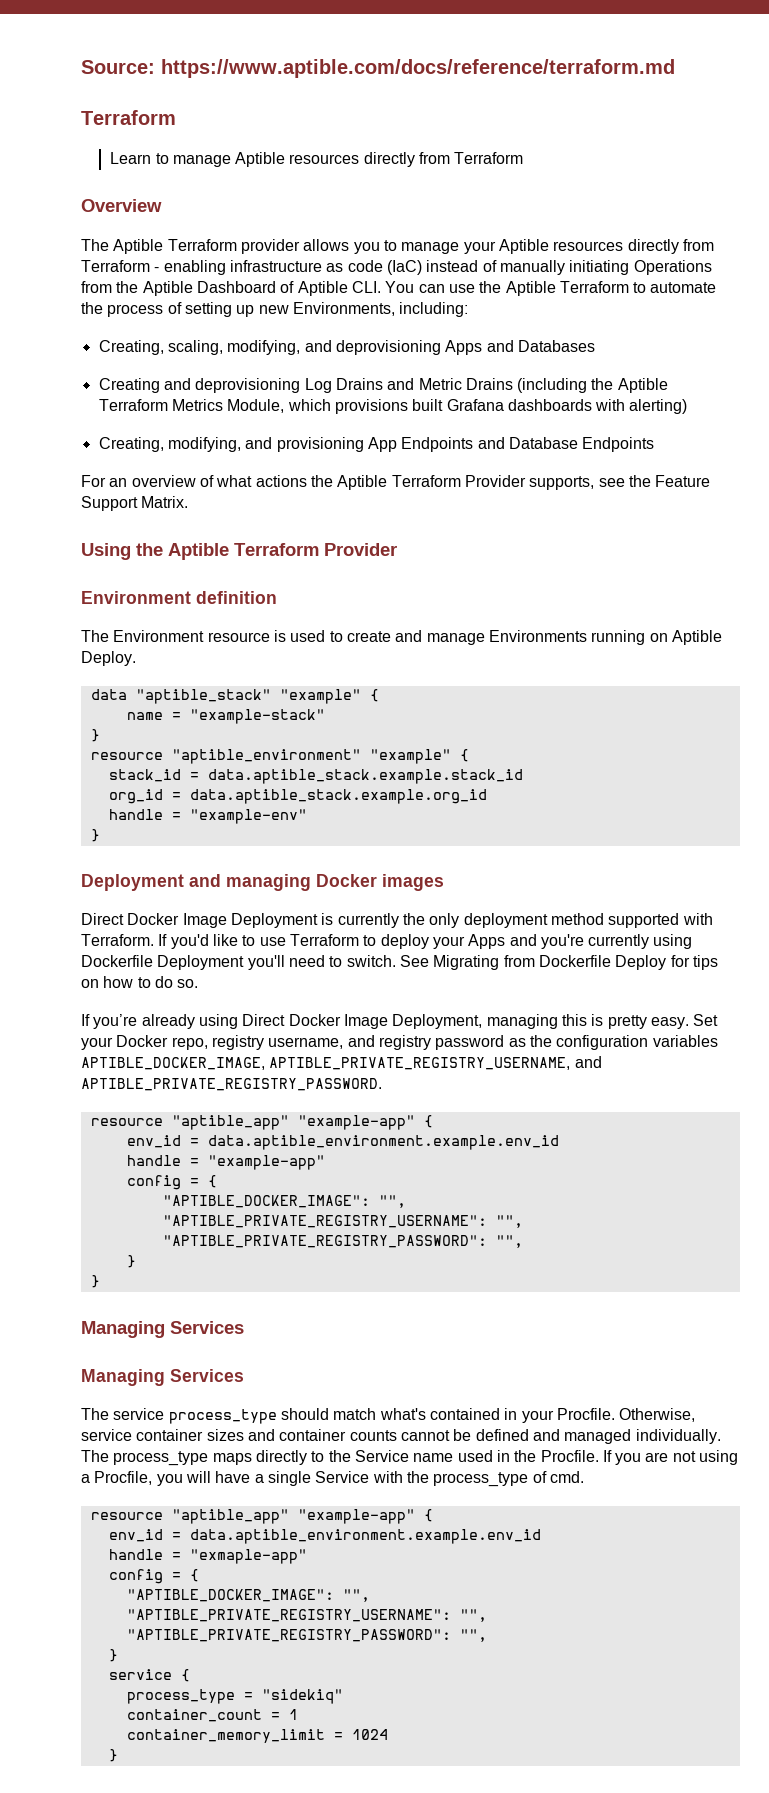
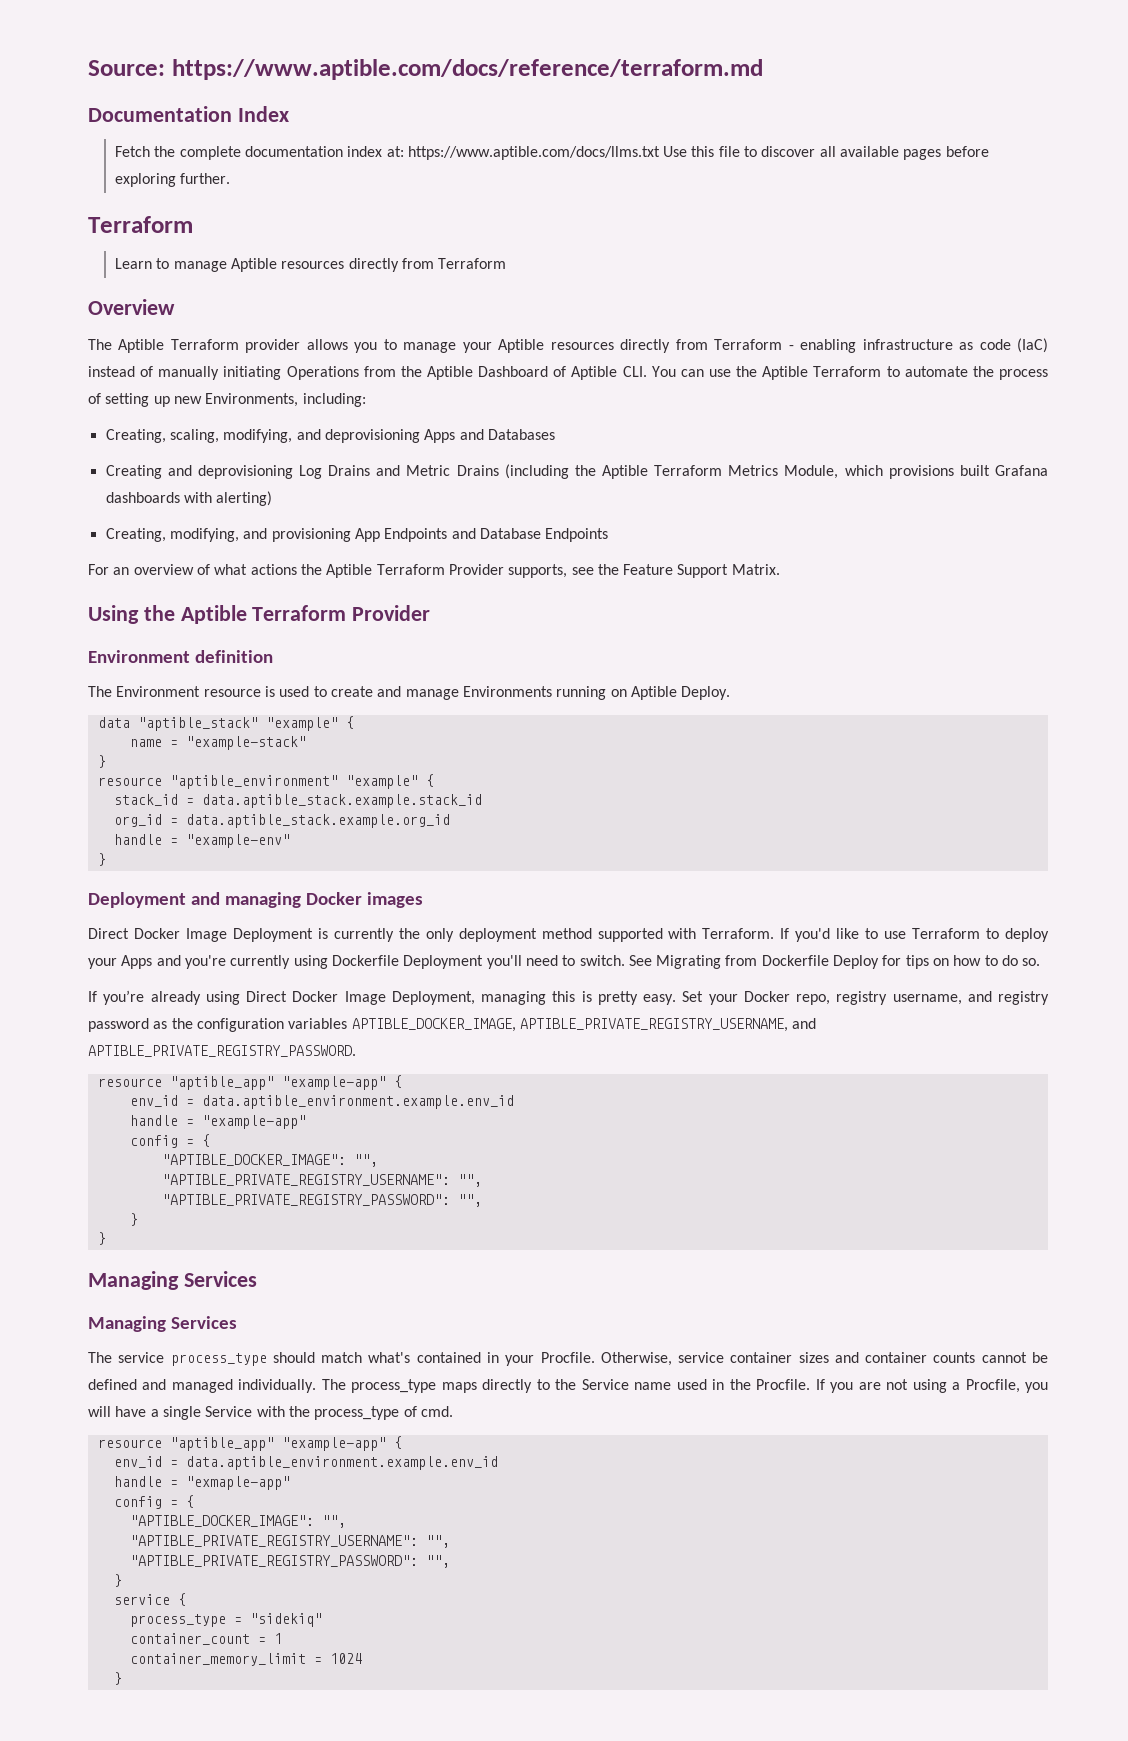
(675, 68) none -> [88,106,289,122] [114,146,989,160] [114,173,231,187] // Documentation Index // Fetch the complete documentation index at: https://www.aptible.com/docs/llms.txt Use this file to discover all available pages before exploring further.

